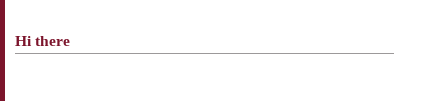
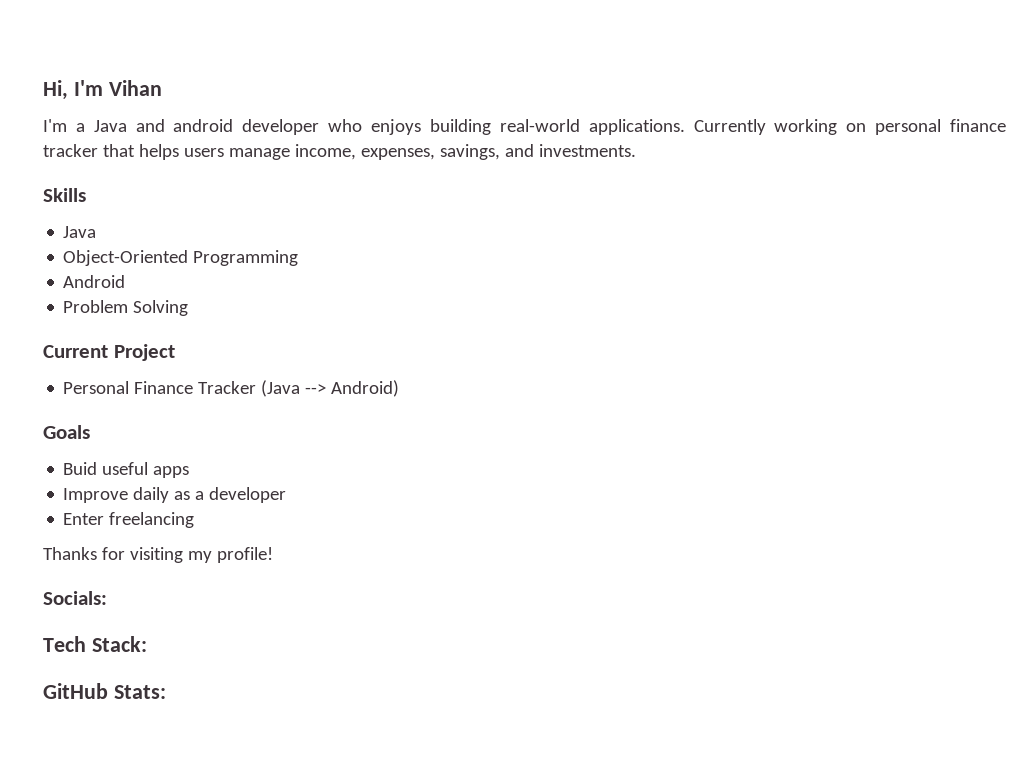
[15,36,71,46] Hi there -> [43,80,162,100] [43,119,1006,135] [43,144,636,160] [43,188,86,202] [63,226,97,238] [63,250,299,266] [63,275,126,288] [63,300,189,316] [43,344,175,361] [63,380,400,397] [43,425,90,439] [63,462,190,478] [63,487,287,503] [63,512,195,528] [43,547,273,563] [43,591,107,605] [43,636,147,652] [43,683,166,699] Hi, I'm Vihan // I'm a Java and android developer who enjoys building real-world applications. Currently working on personal finance tracker that helps users manage income, expenses, savings, and investments. // Skills // Java // Object-Oriented Programming // Android // Problem Solving // Current Project // Personal Finance Tracker (Java --> Android) // Goals // Buid useful apps // Improve daily as a developer // Enter freelancing // Thanks for visiting my profile! // Socials: // Tech Stack: // GitHub Stats:

